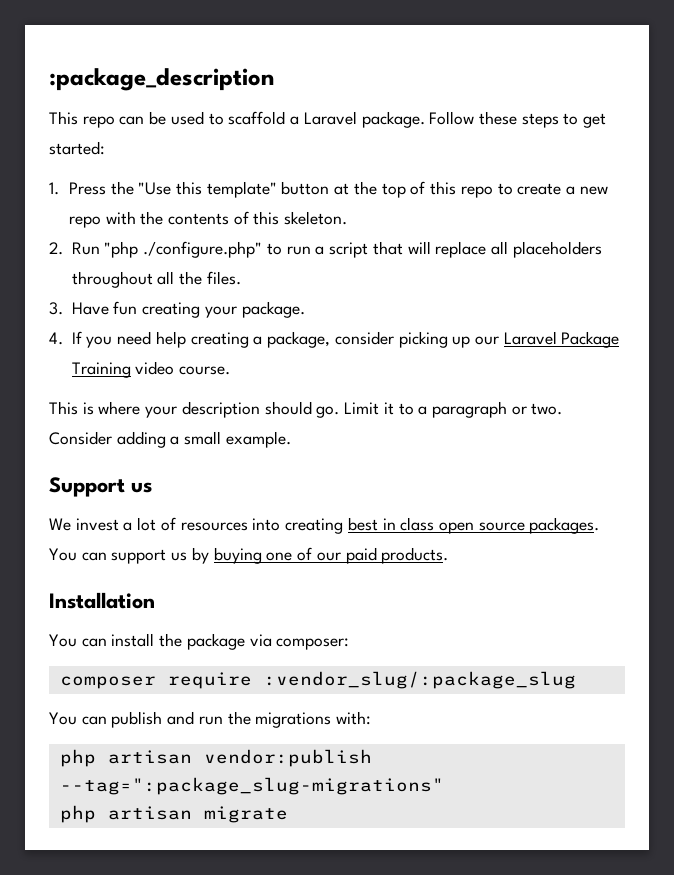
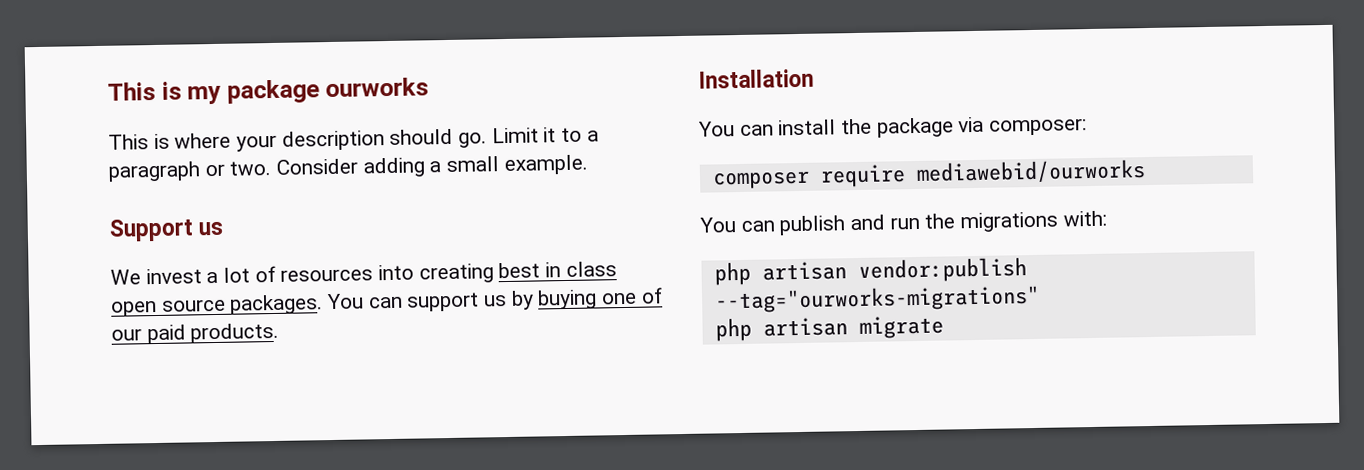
[49,68,274,91] [49,111,607,128] [49,141,105,155] [49,181,608,198] [68,211,348,228] [49,241,602,258] [71,271,241,288] [49,301,305,318] [49,331,620,348] [71,361,231,378] :package_description // This repo can be used to scaffold a Laravel package. Follow these steps to get started: // 1. Press the "Use this template" button at the top of this repo to create a new repo with the contents of this skeleton. // 2. Run "php ./configure.php" to run a script that will replace all placeholders throughout all the files. // 3. Have fun creating your package. // 4. If you need help creating a package, consider picking up our Laravel Package Training video course. -> [107,77,430,105] This is my package ourworks
[263,671,576,689] :vendor_slug/:package_slug -> [915,159,1146,185] mediawebid/ourworks
[59,777,444,795] --tag=":package_slug-migrations" -> [713,284,1040,314] --tag="ourworks-migrations"

